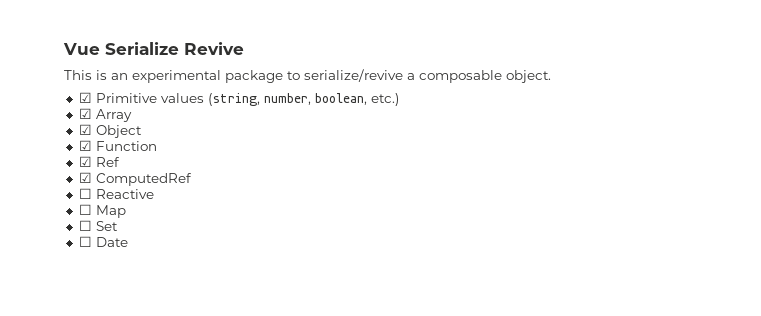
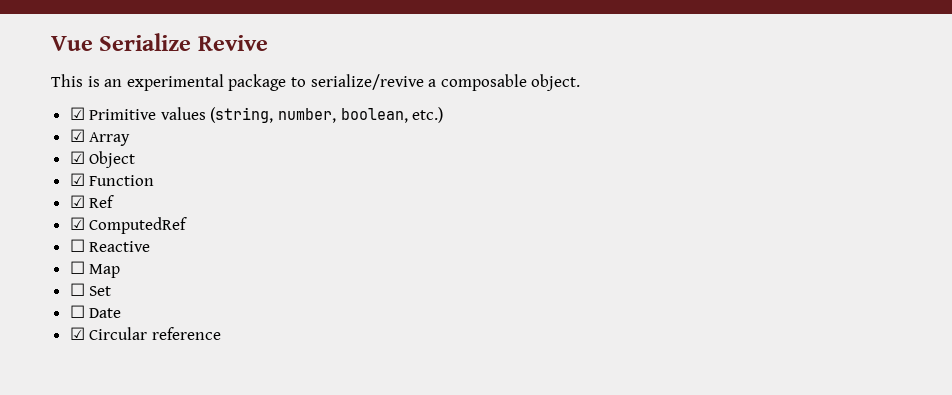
(128, 242) none -> [69,327,221,340] // ☑ Circular reference

